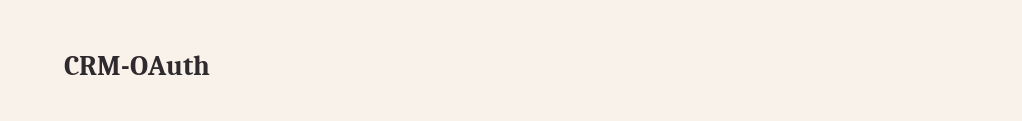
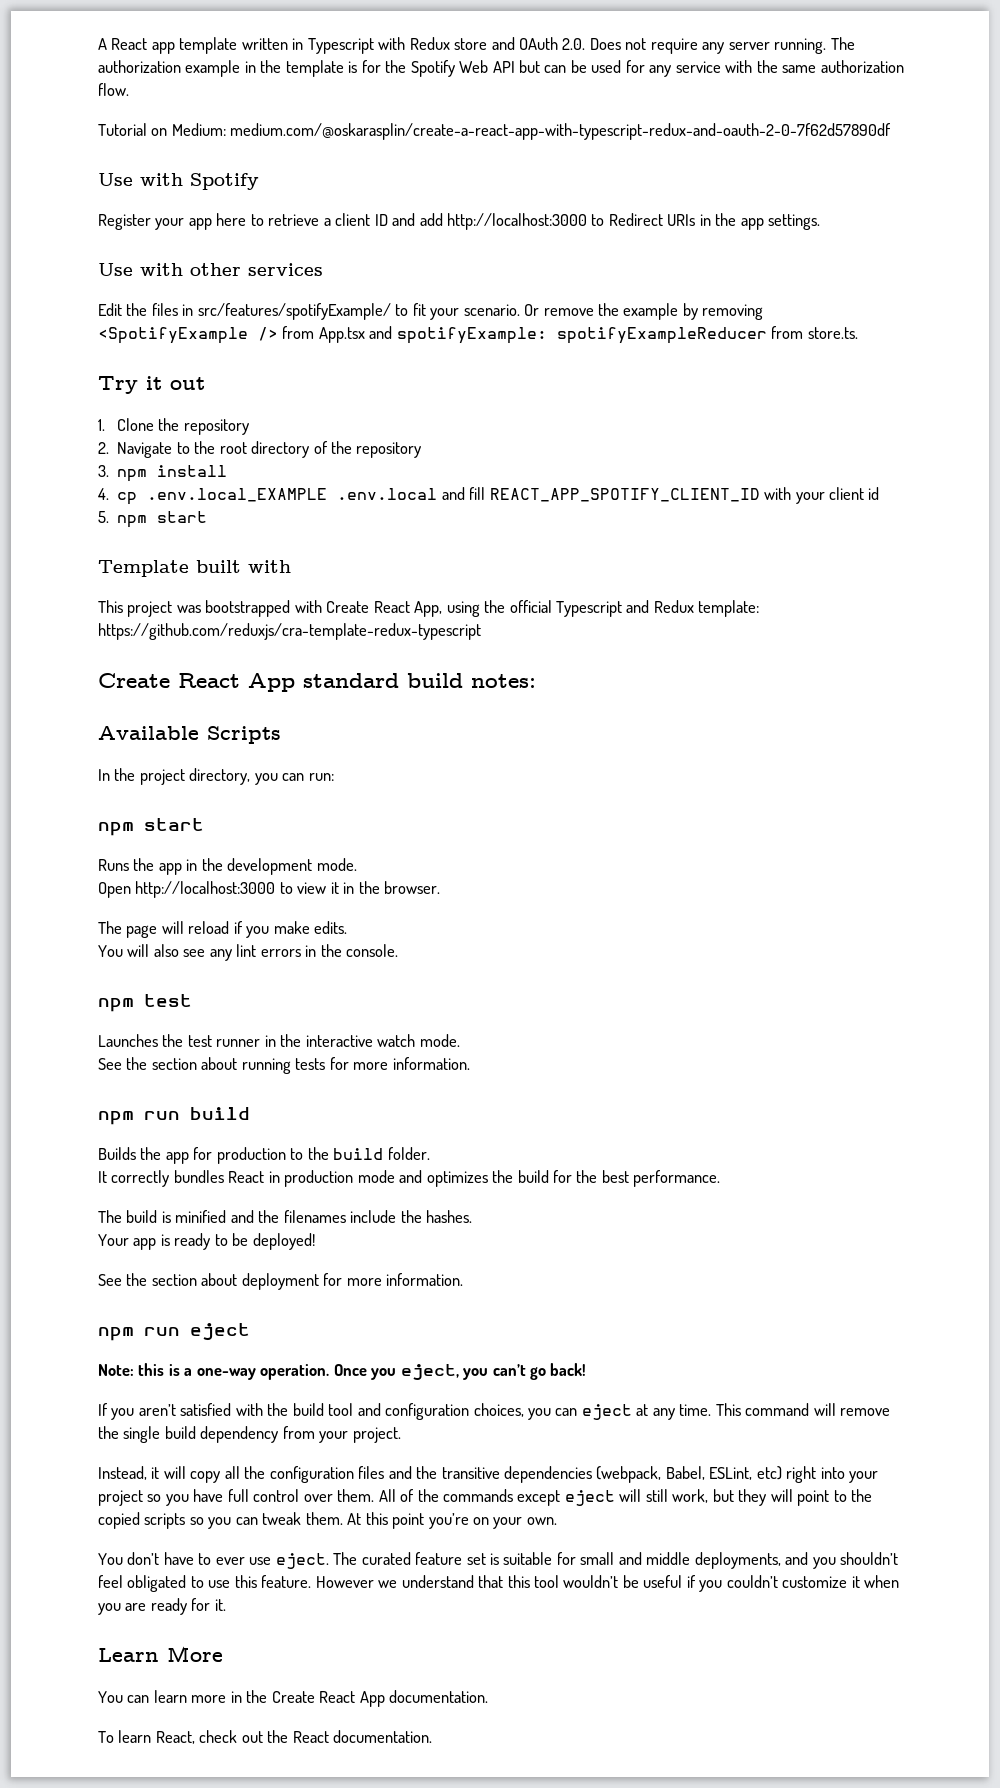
[64,55,210,75] CRM-OAuth -> [98,37,855,54] [98,60,904,77] [98,83,129,96] [98,123,892,140] [98,173,259,190] [98,213,821,230] [98,263,323,276] [98,303,764,320] [98,326,858,344] [98,376,205,394] [98,418,249,435] [98,441,422,458] [98,465,228,482] [98,487,880,505] [98,511,208,528] [98,560,291,577] [98,600,760,617] [98,623,481,640] [98,673,536,692] [98,726,281,744] [98,768,334,785] [98,818,204,836] [98,858,357,875] [98,881,441,898] [98,921,348,938] [98,944,399,961] [98,994,192,1012] [98,1034,460,1047] [98,1057,470,1074] [98,1107,250,1125] [98,1147,430,1164] [98,1170,721,1187] [98,1210,473,1223] [98,1233,315,1250] [98,1273,464,1290] [98,1323,250,1341] [98,1363,587,1380] [98,1403,891,1420] [98,1426,401,1443] [98,1466,879,1483] [98,1489,873,1506] [98,1512,557,1529] [98,1552,899,1569] [98,1575,900,1592] [98,1598,226,1615] [98,1646,223,1662] [98,1690,489,1707] [98,1730,433,1744] A React app template written in Typescript with Redux store and OAuth 2.0. Does not require any server running. The authorization example in the template is for the Spotify Web API but can be used for any service with the same authorization flow. // Tutorial on Medium: medium.com/@oskarasplin/create-a-react-app-with-typescript-redux-and-oauth-2-0-7f62d57890df // Use with Spotify // Register your app here to retrieve a client ID and add http://localhost:3000 to Redirect URIs in the app settings. // Use with other services // Edit the files in src/features/spotifyExample/ to fit your scenario. Or remove the example by removing <SpotifyExample /> from App.tsx and spotifyExample: spotifyExampleReducer from store.ts. // Try it out // 1. Clone the repository // 2. Navigate to the root directory of the repository // 3. npm install // 4. cp .env.local_EXAMPLE .env.local and fill REACT_APP_SPOTIFY_CLIENT_ID with your client id // 5. npm start // Template built with // This project was bootstrapped with Create React App, using the official Typescript and Redux template: https://github.com/reduxjs/cra-template-redux-typescript // Create React App standard build notes: // Available Scripts // In the project directory, you can run: // npm start // Runs the app in the development mode. // Open http://localhost:3000 to view it in the browser. // The page will reload if you make edits. // You will also see any lint errors in the console. // npm test // Launches the test runner in the interactive watch mode. // See the section about running tests for more information. // npm run build // Builds the app for production to the build folder. // It correctly bundles React in production mode and optimizes the build for the best performance. // The build is minified and the filenames include the hashes. // Your app is ready to be deployed! // See the section about deployment for more information. // npm run eject // Note: this is a one-way operation. Once you eject, you can’t go back! // If you aren’t satisfied with the build tool and configuration choices, you can eject at any time. This command will remove the single build dependency from your project. // Instead, it will copy all the configuration files and the transitive dependencies (webpack, Babel, ESLint, etc) right into your project so you have full control over them. All of the commands except eject will still work, but they will point to the copied scripts so you can tweak them. At this point you’re on your own. // You don’t have to ever use eject. The curated feature set is suitable for small and middle deployments, and you shouldn’t feel obligated to use this feature. However we understand that this tool wouldn’t be useful if you couldn’t customize it when you are ready for it. // Learn More // You can learn more in the Create React App documentation. // To learn React, check out the React documentation.

